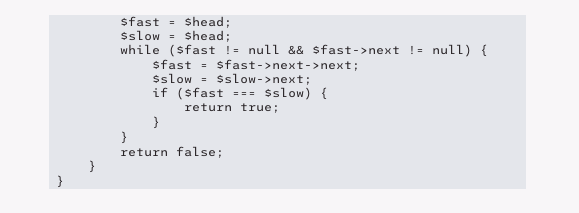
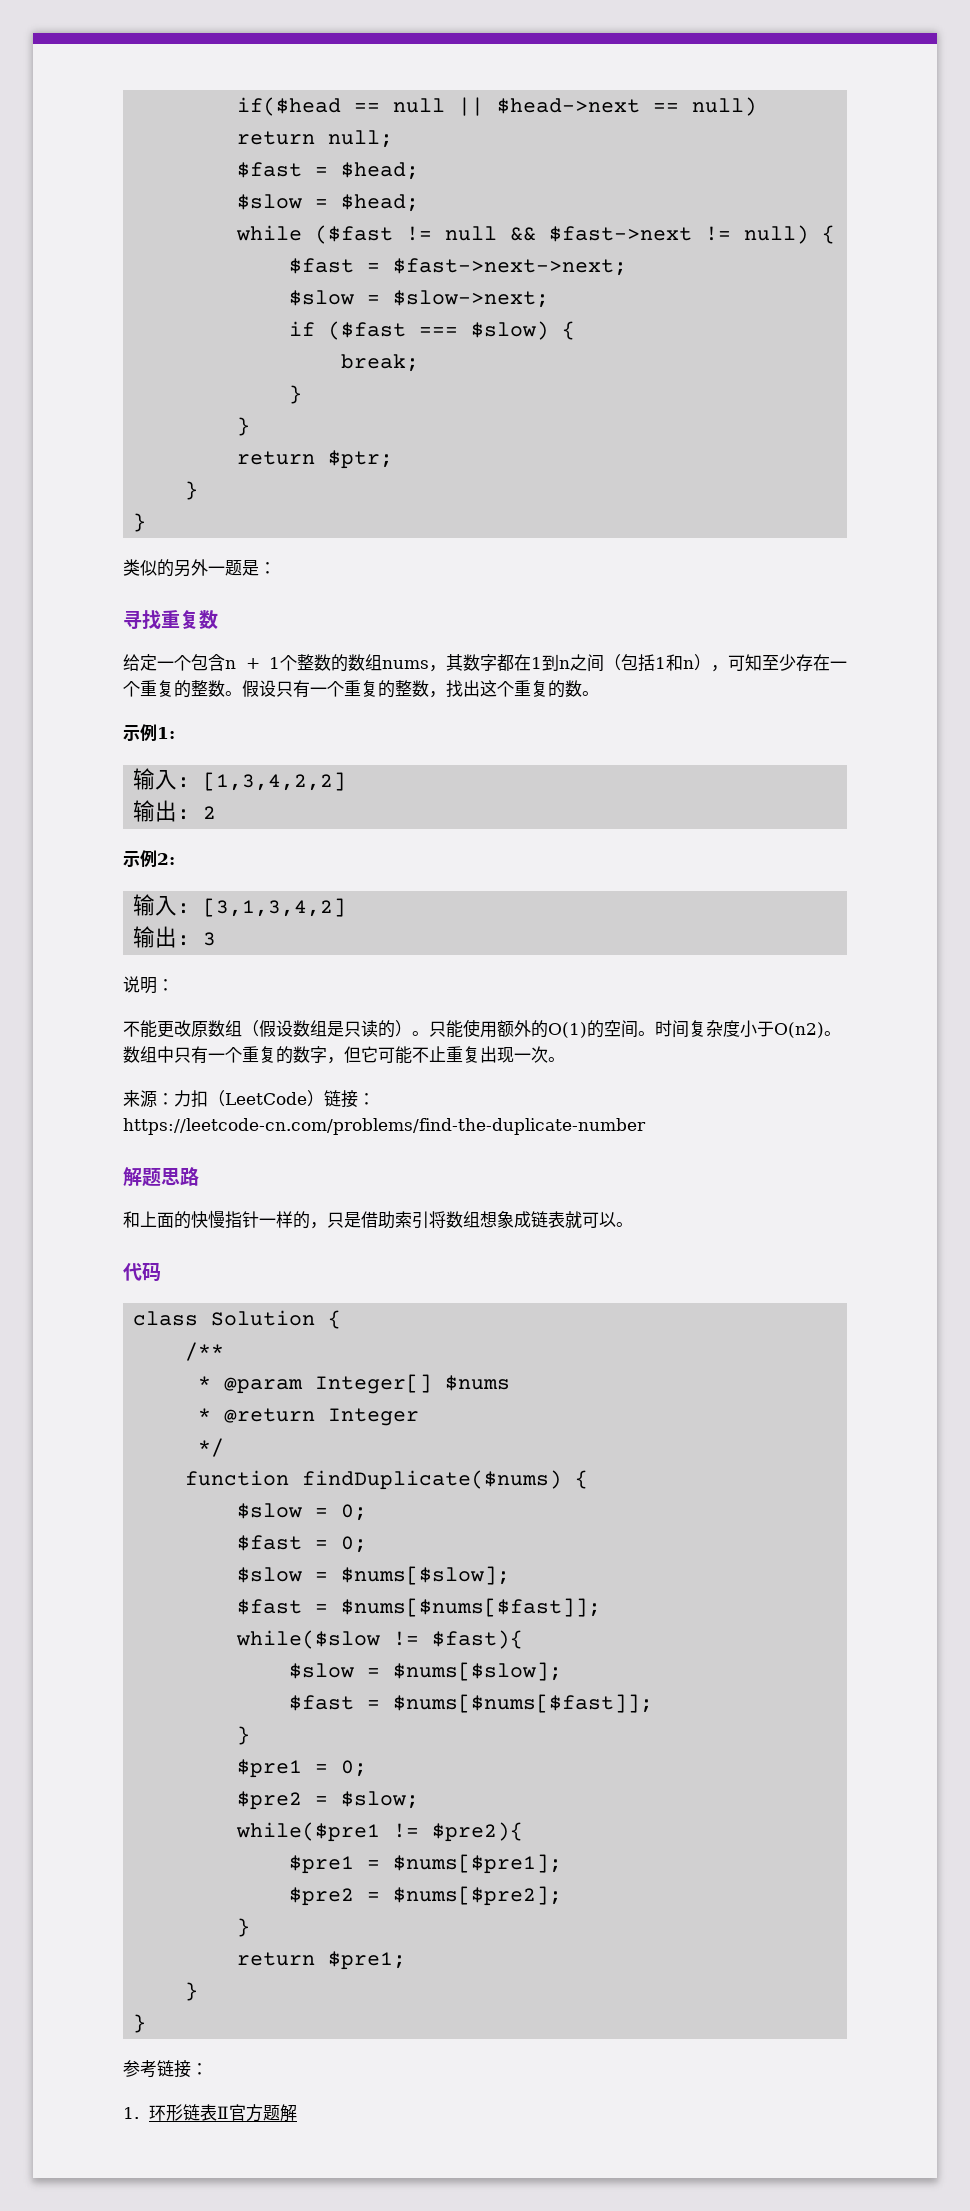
(119, 21) none -> [237,97,758,116] [237,130,394,148] if($head == null || $head->next == null) return null; //
[183,103,280,113] return true; -> [341,354,420,372] break;
[175,146,224,158] [87,160,96,173] [55,175,64,188] false; // } // } -> [328,450,394,469] [185,481,199,500] [133,513,147,532] [123,559,276,577] [123,610,218,630] [123,654,847,672] [123,680,599,698] [123,724,175,741] [133,768,347,791] [133,800,217,822] [123,850,175,867] [133,894,347,917] [133,926,217,948] [123,976,174,994] [123,1019,841,1038] [123,1046,565,1064] [123,1090,375,1108] [123,1118,646,1135] [123,1167,199,1187] [123,1210,633,1229] [123,1262,161,1281] [133,1310,342,1329] [185,1342,225,1361] [198,1374,511,1394] [198,1408,420,1426] [198,1438,225,1457] [185,1470,589,1490] [237,1503,368,1521] [237,1535,368,1553] [237,1566,511,1585] [237,1598,602,1617] [236,1630,524,1649] [289,1662,563,1681] [289,1694,654,1713] [237,1726,251,1745] [237,1759,368,1778] [237,1791,420,1810] [236,1822,524,1842] [289,1854,563,1874] [289,1886,563,1906] [237,1918,251,1937] [237,1951,407,1970] [185,1982,199,2001] [133,2014,147,2033] [123,2060,208,2078] [123,2104,298,2122] $ptr; // } // } // 类似的另外一题是： // 寻找重复数 // 给定一个包含n + 1个整数的数组nums，其数字都在1到n之间（包括1和n），可知至少存在一个重复的整数。假设只有一个重复的整数，找出这个重复的数。 // 示例1: // 输入: [1,3,4,2,2] // 输出: 2 // 示例2: // 输入: [3,1,3,4,2] // 输出: 3 // 说明： // 不能更改原数组（假设数组是只读的）。只能使用额外的O(1)的空间。时间复杂度小于O(n2)。数组中只有一个重复的数字，但它可能不止重复出现一次。 // 来源：力扣（LeetCode）链接：https://leetcode-cn.com/problems/find-the-duplicate-number // 解题思路 // 和上面的快慢指针一样的，只是借助索引将数组想象成链表就可以。 // 代码 // class Solution { // /** // * @param Integer[] $nums // * @return Integer // */ // function findDuplicate($nums) { // $slow = 0; // $fast = 0; // $slow = $nums[$slow]; // $fast = $nums[$nums[$fast]]; // while($slow != $fast){ // $slow = $nums[$slow]; // $fast = $nums[$nums[$fast]]; // } // $pre1 = 0; // $pre2 = $slow; // while($pre1 != $pre2){ // $pre1 = $nums[$pre1]; // $pre2 = $nums[$pre2]; // } // return $pre1; // } // } // 参考链接： // 1.环形链表Ⅱ官方题解

